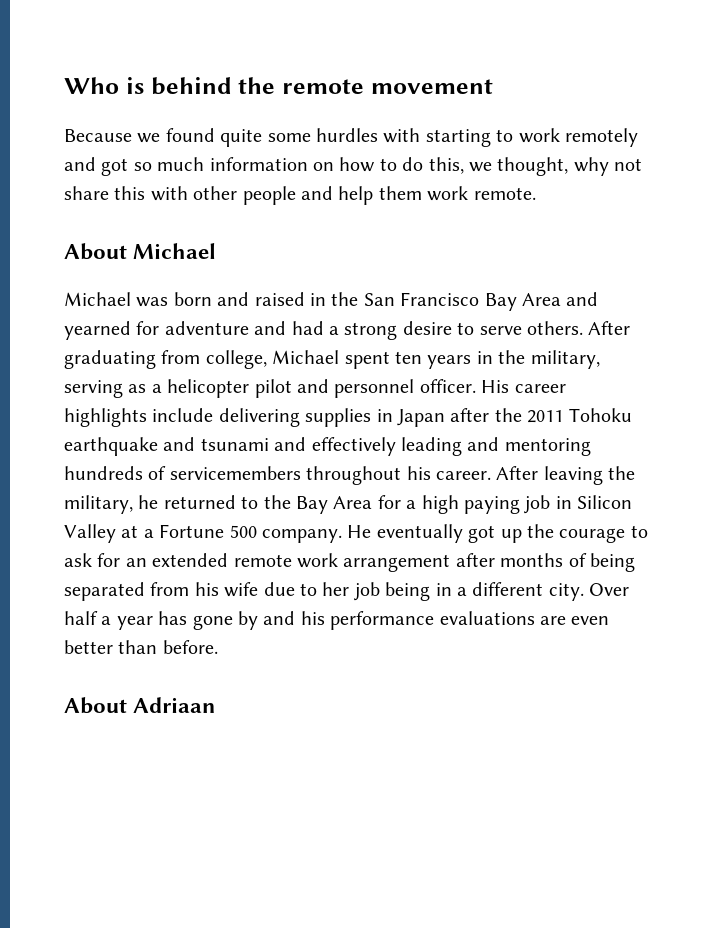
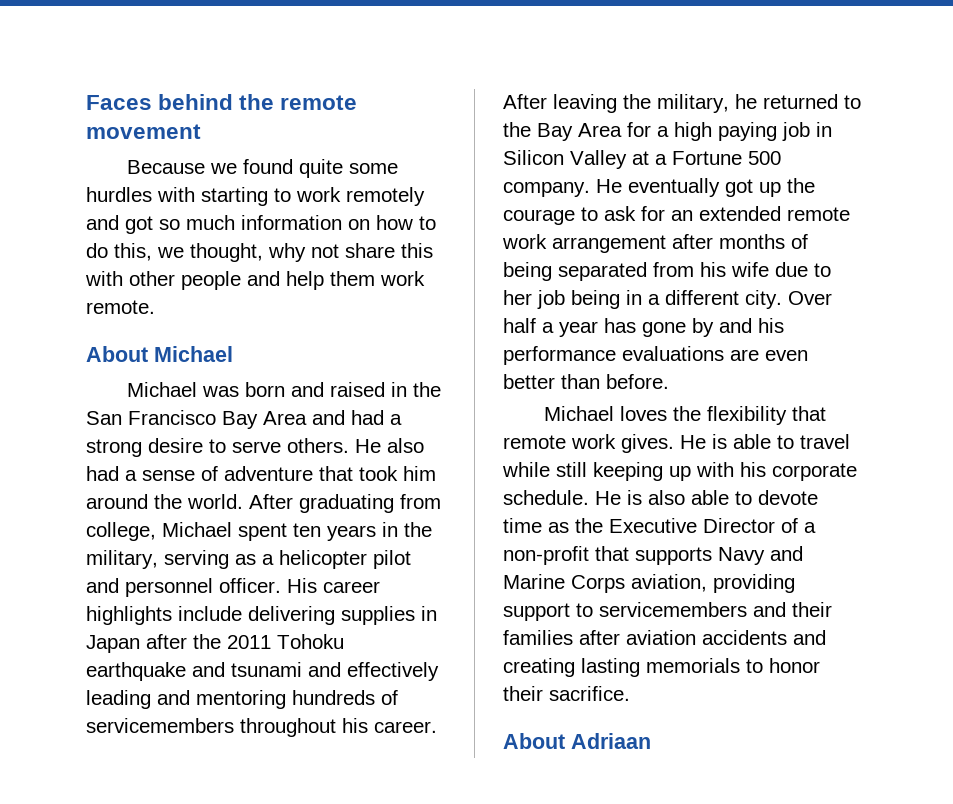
[64,77,144,94] Who is -> [86,95,152,110] Faces
[64,321,287,340] yearned for adventure and -> (345, 417) none
(583, 328) none -> [355,438,424,453] [86,466,436,481] [86,494,243,509] He also had a sense of adventure that took him around the world.
(218, 647) none -> [543,406,826,425] [503,434,850,453] [502,462,857,481] [503,490,818,505] [503,518,816,533] [503,546,803,565] [503,574,795,593] [503,602,832,621] [503,630,826,645] [503,658,820,677] [503,686,630,701] // Michael loves the flexibility that remote work gives. He is able to travel while still keeping up with his corporate schedule. He is also able to devote time as the Executive Director of a non-profit that supports Navy and Marine Corps aviation, providing support to servicemembers and their families after aviation accidents and creating lasting memorials to honor their sacrifice.

